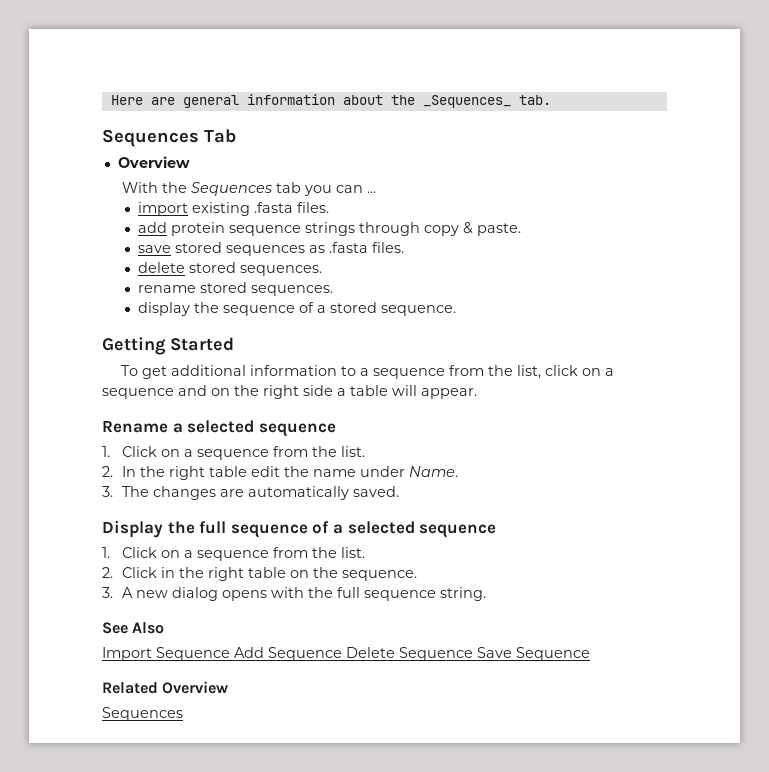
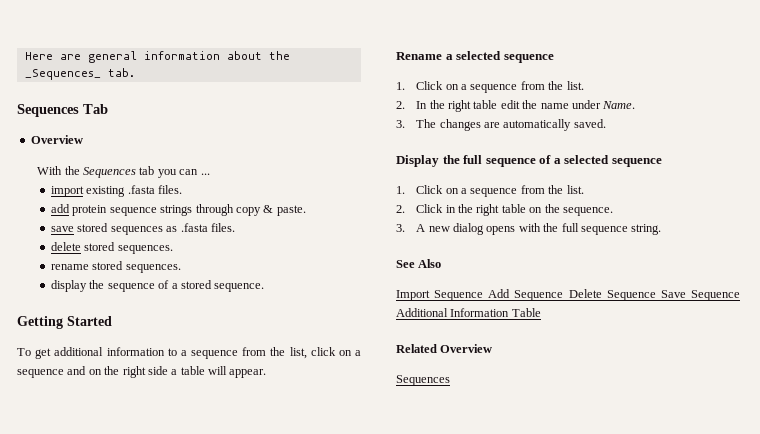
(590, 654) none -> [396,308,541,317] Additional Information Table

